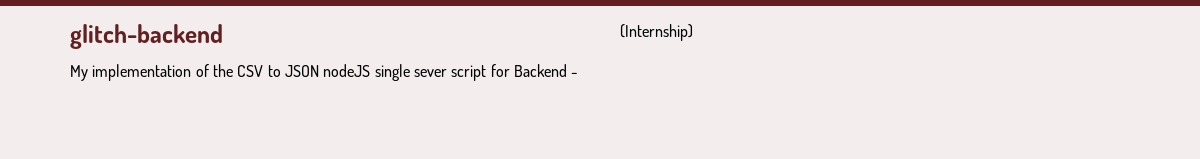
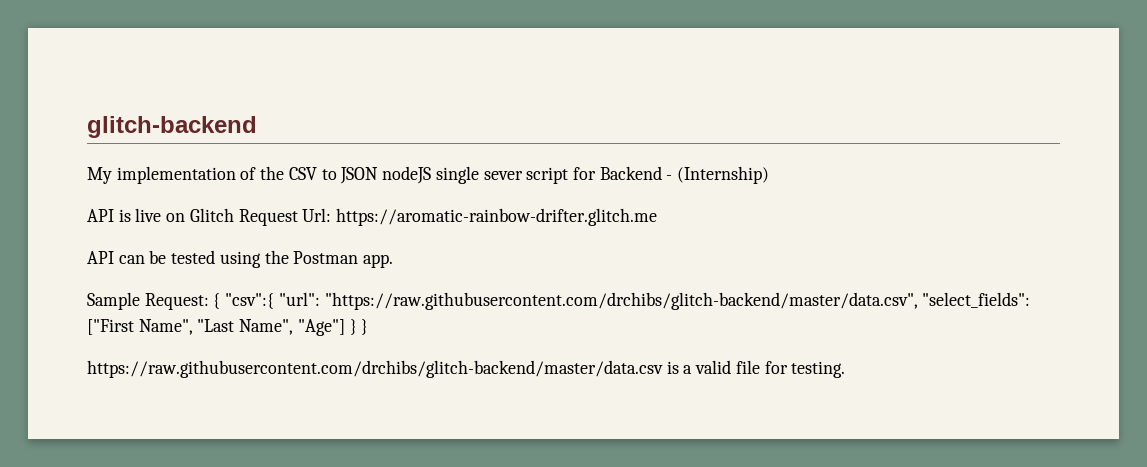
(693, 32) none -> [87,208,658,226] [87,250,394,268] [87,292,1031,310] [87,319,369,336] [87,360,846,378] // API is live on Glitch Request Url: https://aromatic-rainbow-drifter.glitch.me // API can be tested using the Postman app. // Sample Request: { "csv":{ "url": "https://raw.githubusercontent.com/drchibs/glitch-backend/master/data.csv", "select_fields": ["First Name", "Last Name", "Age"] } } // https://raw.githubusercontent.com/drchibs/glitch-backend/master/data.csv is a valid file for testing.

